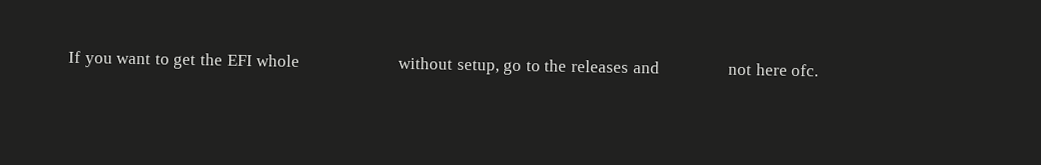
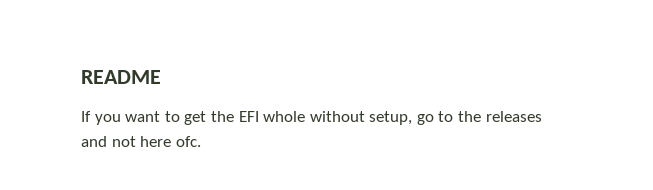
(68, 57) none -> [81,70,161,84] README //

